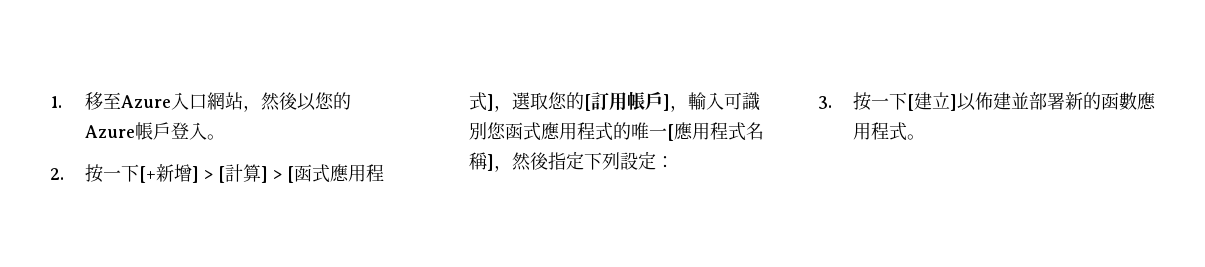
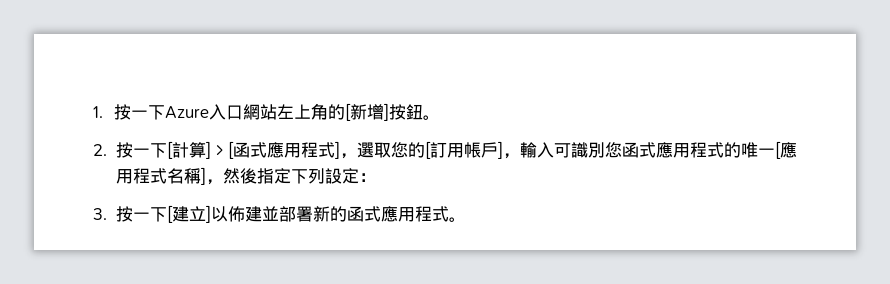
[84,92,121,110] 移至 -> [113,104,165,120] 按一下
[242,92,351,112] [84,122,207,140] ，然後以您的Azure帳戶登入 -> [276,103,423,121] 左上角的[新增]按鈕
[138,164,213,183] [+新增] > -> (167, 150) none
[1118,92,1137,110] 數 -> [363,206,381,222] 式

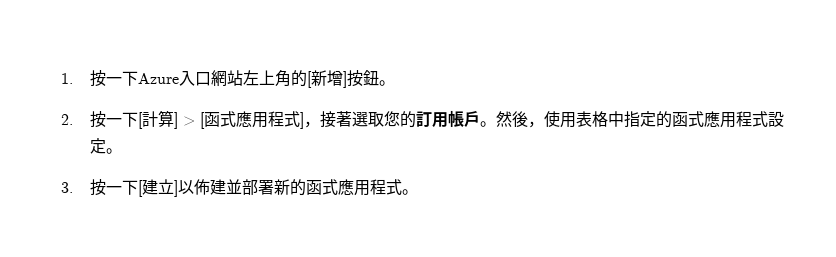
(358, 156) none -> [320,111,353,128] 接著
[425,141,432,159] [ -> (417, 119) none
[498,141,797,159] [115,167,376,185] ]，輸入可識別您函式應用程式的唯一[應用程式名稱]，然後指定下列設定： -> [480,111,785,128] [90,138,123,154] 。然後，使用表格中指定的函式應用程式設定。

